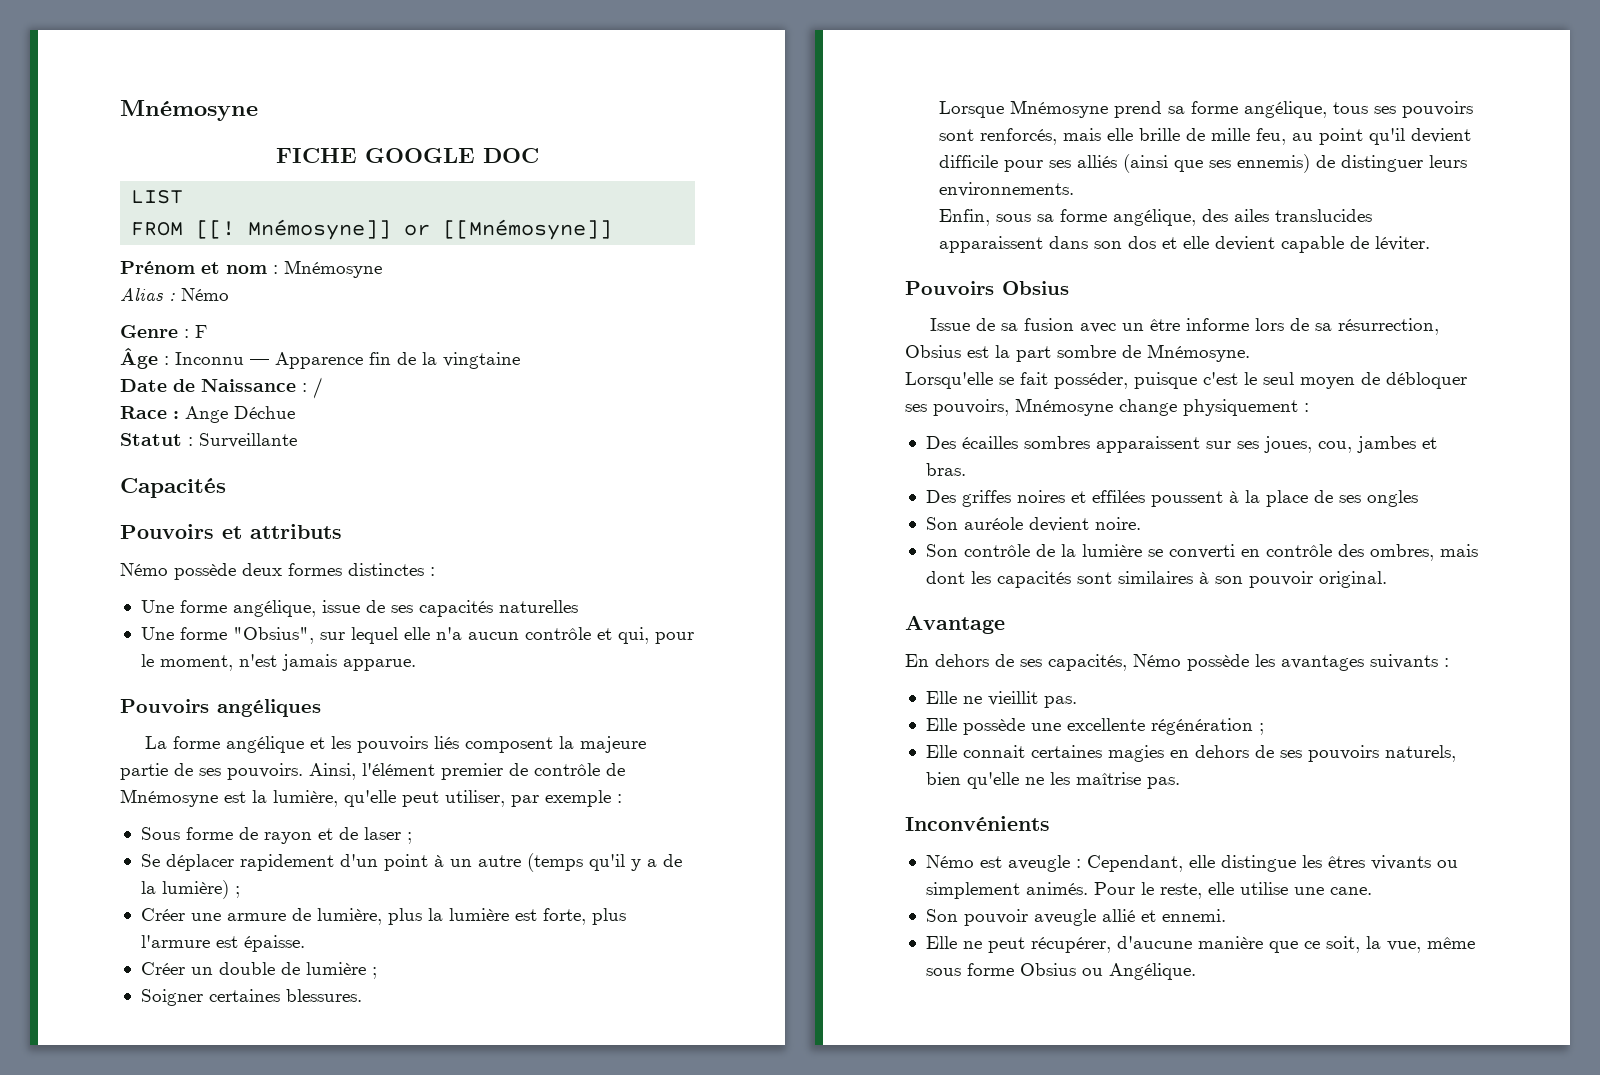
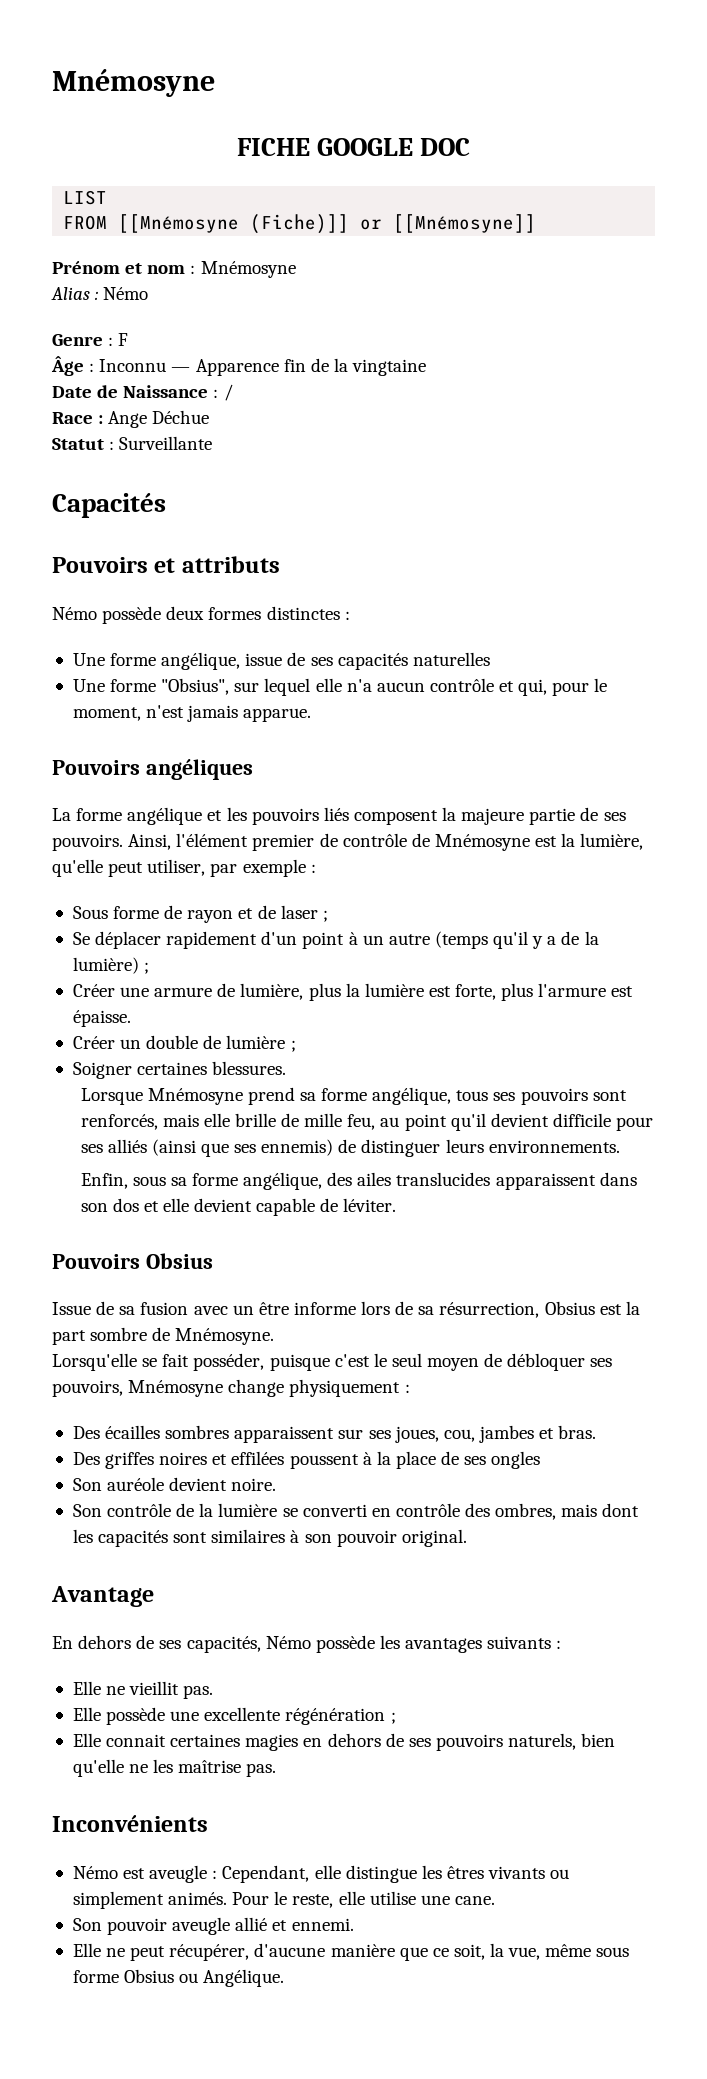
[196,219,392,240] [[! Mnémosyne]] -> [118,214,350,234] [[Mnémosyne (Fiche)]]

